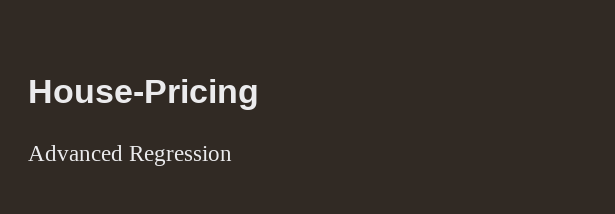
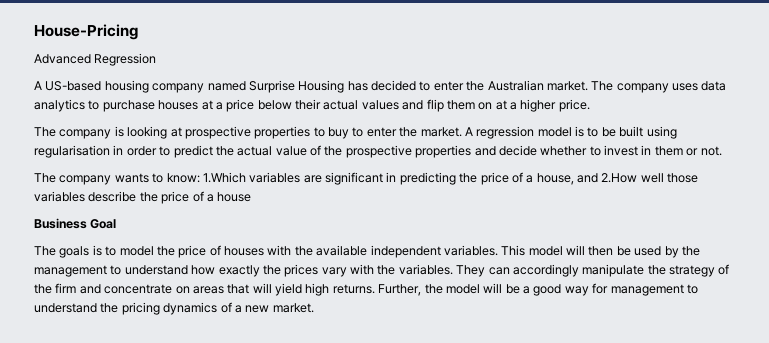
(233, 156) none -> [34,80,727,93] [34,99,590,112] [34,126,677,139] [34,145,722,158] [34,172,699,185] [34,191,252,204] [34,218,117,229] [34,245,700,258] [34,264,730,277] [34,283,698,296] [34,302,314,315] // A US-based housing company named Surprise Housing has decided to enter the Australian market. The company uses data analytics to purchase houses at a price below their actual values and flip them on at a higher price. // The company is looking at prospective properties to buy to enter the market. A regression model is to be built using regularisation in order to predict the actual value of the prospective properties and decide whether to invest in them or not. // The company wants to know: 1.Which variables are significant in predicting the price of a house, and 2.How well those variables describe the price of a house // Business Goal // The goals is to model the price of houses with the available independent variables. This model will then be used by the management to understand how exactly the prices vary with the variables. They can accordingly manipulate the strategy of the firm and concentrate on areas that will yield high returns. Further, the model will be a good way for management to understand the pricing dynamics of a new market.

